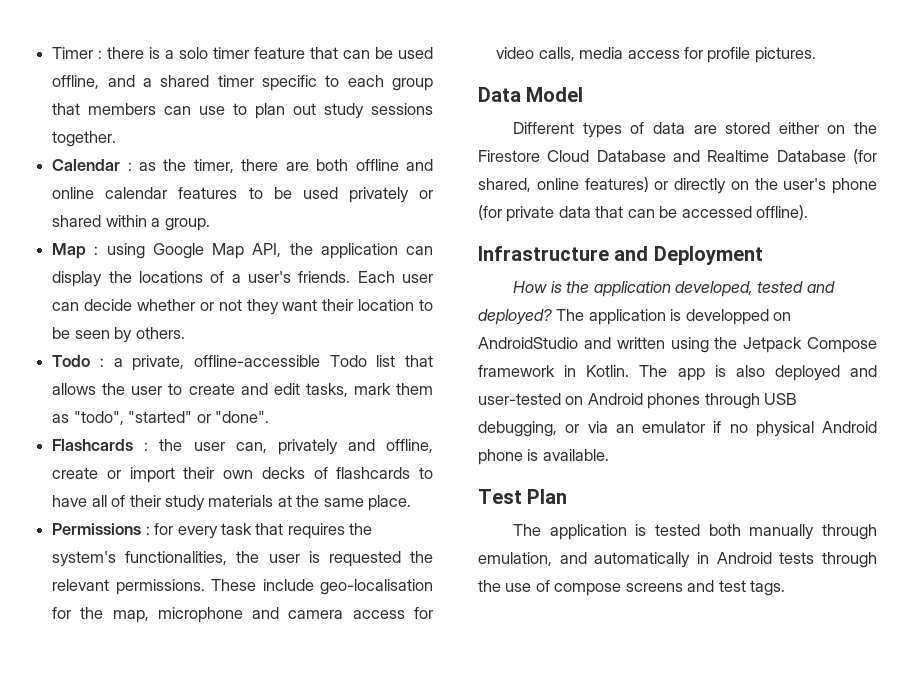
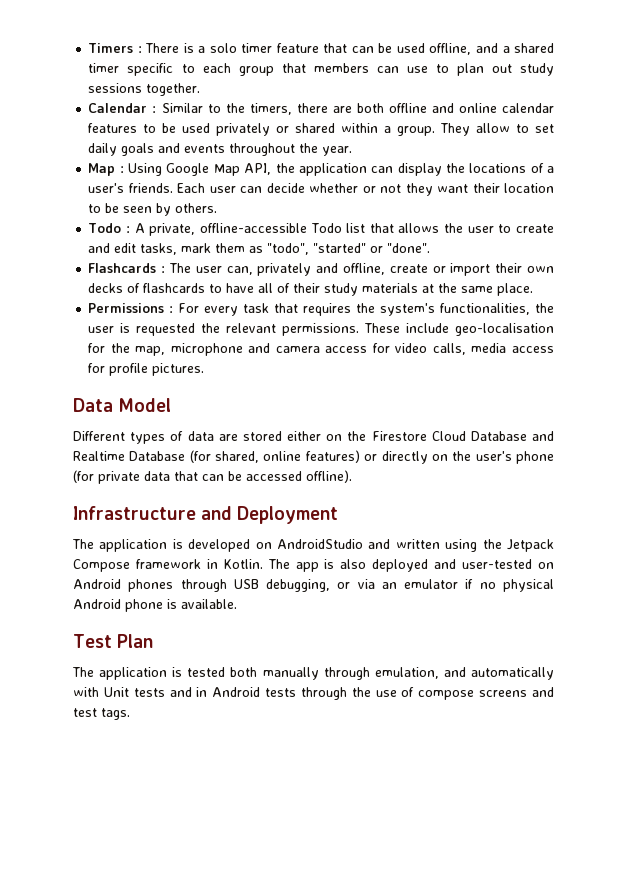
[52,47,145,59] Timer : there -> [88,43,180,53] Timers : There
[139,159,234,173] as the timer, -> [161,103,292,115] Similar to the timers,
(210, 224) none -> [440,123,554,136] [88,143,353,156] They allow to set daily goals and events throughout the year.
[106,243,145,259] using -> [128,163,163,176] Using
[113,358,123,367] a -> [134,223,145,233] A
[159,439,183,451] the -> [169,263,191,273] The
[154,523,174,535] for -> [178,303,200,313] For
[513,281,835,297] [478,309,769,325] How is the application developed, tested and deployed? The application is developped -> [72,539,251,552] The application is developed
(691, 560) none -> [73,687,192,697] with Unit tests and

